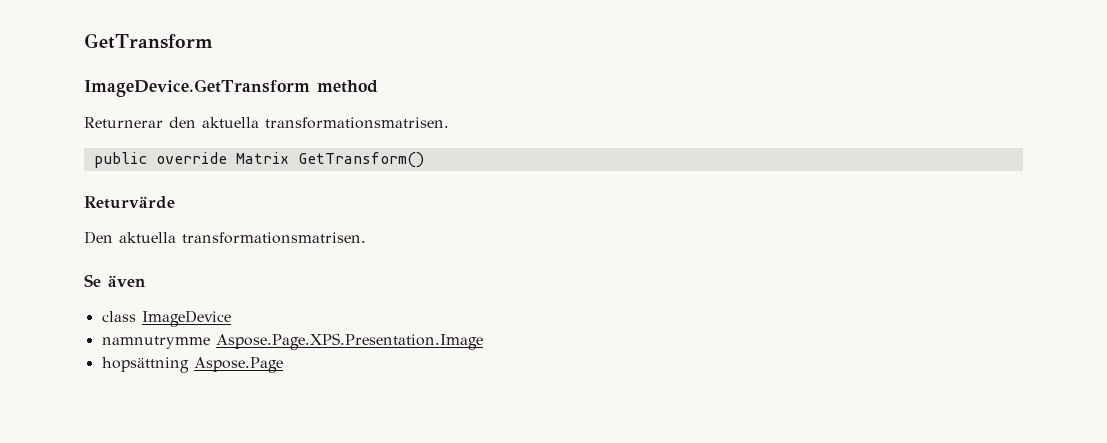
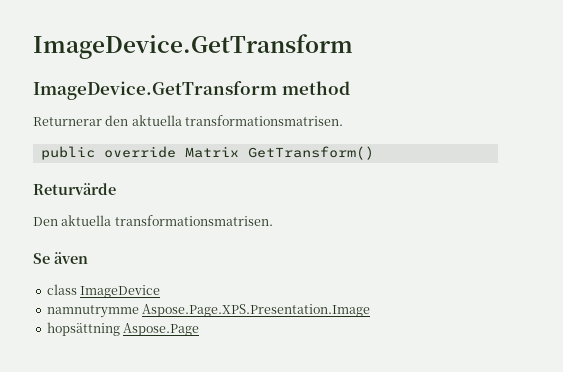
[84,33,213,49] GetTransform -> [33,34,353,59] ImageDevice.GetTransform

